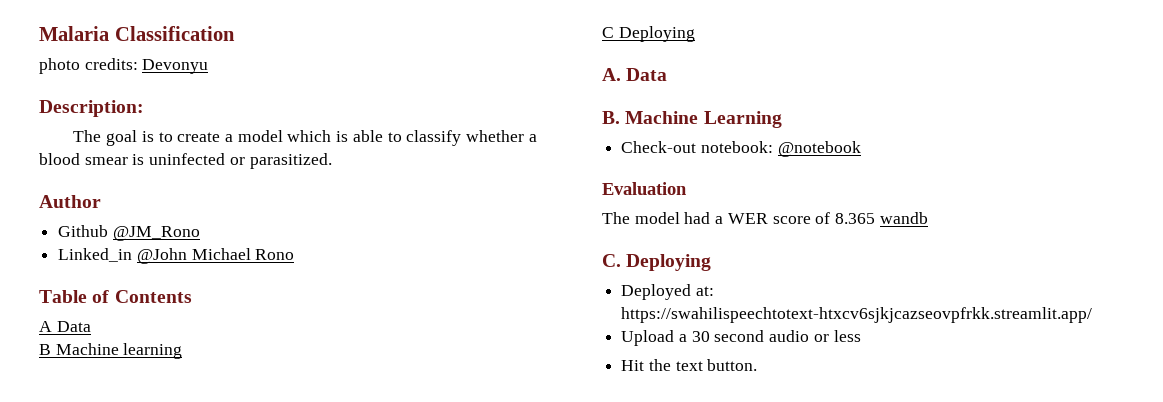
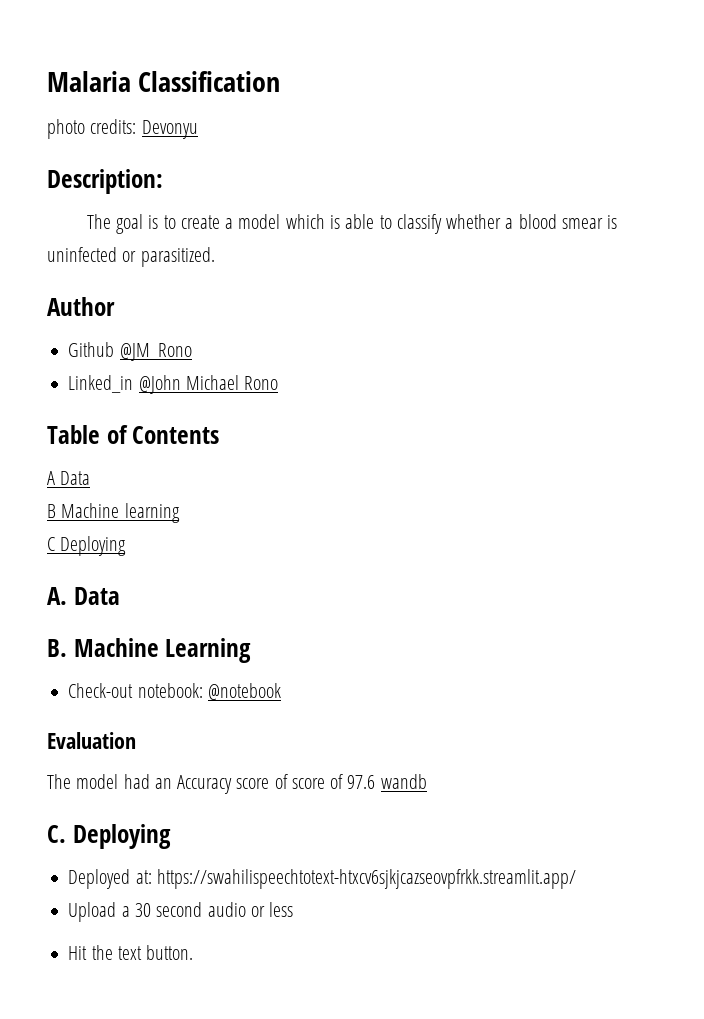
[715,212,876,224] a WER score of 8.365 -> [154,774,376,794] an Accuracy score of score of 97.6

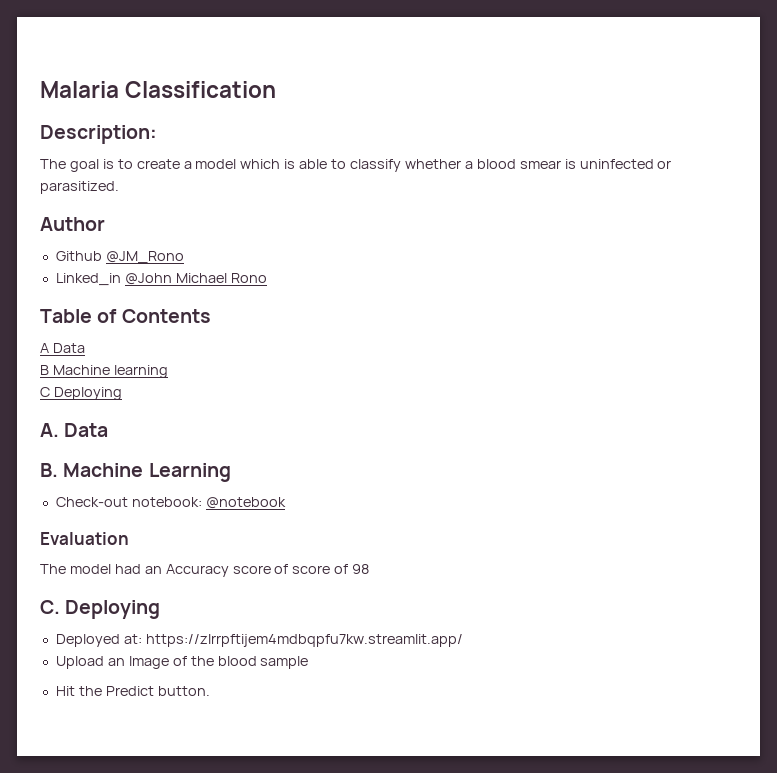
[47,119,198,139] // photo credits: Devonyu -> (277, 89) none
[347,774,427,789] 97.6 wandb -> [352,564,370,574] 98
[156,869,576,889] https://swahilispeechtotext-htxcv6sjkjcazseovpfrkk.streamlit.app/ -> [145,634,463,647] https://zlrrpftijem4mdbqpfu7kw.streamlit.app/
[121,902,294,917] a 30 second audio or less -> [107,656,309,669] an Image of the blood sample
[117,946,142,960] text -> [105,686,154,696] Predict

